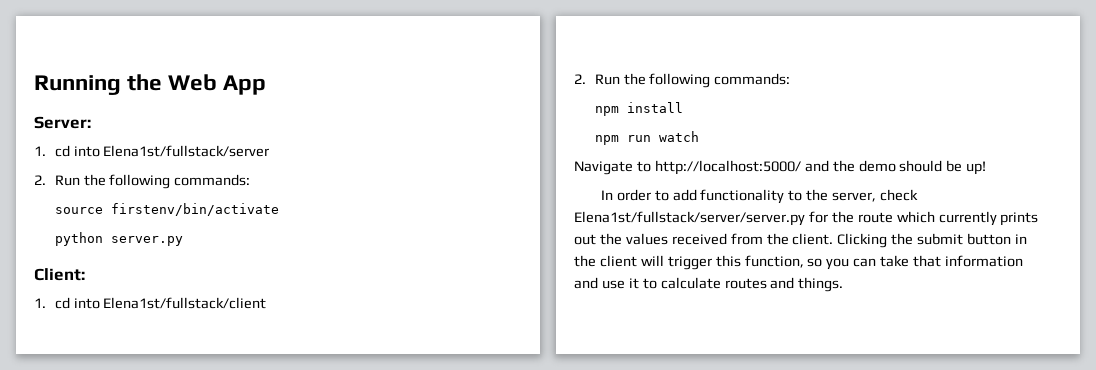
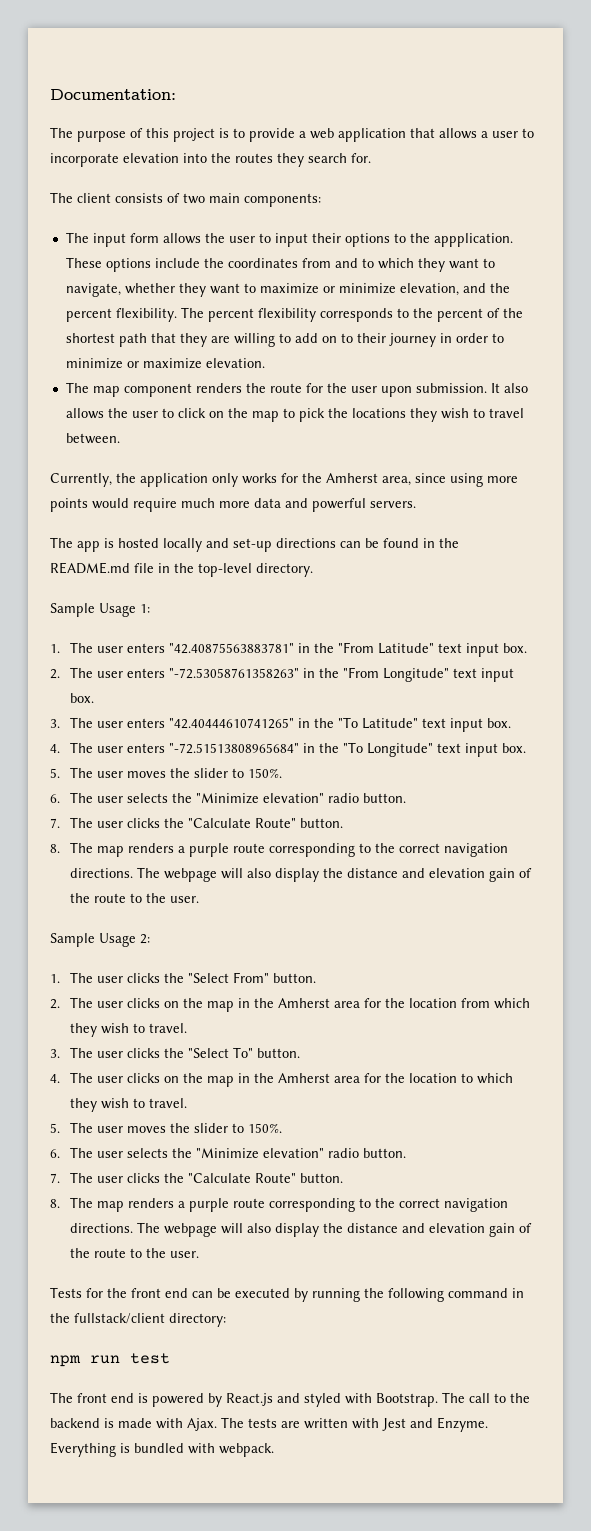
[34,74,267,95] [34,116,91,129] [34,145,270,157] [34,174,251,189] [54,203,279,216] [54,232,183,246] [34,268,85,281] [34,297,267,309] [574,73,791,88] [594,102,683,116] [594,131,699,145] [574,160,987,175] [600,189,919,204] [574,211,1039,226] [574,233,1028,248] [574,255,1024,270] [574,277,844,292] Running the Web App // Server: // 1. cd into Elena1st/fullstack/server // 2. Run the following commands: // source firstenv/bin/activate // python server.py // Client: // 1. cd into Elena1st/fullstack/client // 2. Run the following commands: // npm install // npm run watch // Navigate to http://localhost:5000/ and the demo should be up! // In order to add functionality to the server, check Elena1st/fullstack/server/server.py for the route which currently prints out the values received from the client. Clicking the submit button in the client will trigger this function, so you can take that information and use it to calculate routes and things. -> [50,89,176,100] [50,127,534,142] [50,153,371,167] [50,192,321,207] [65,232,513,247] [65,257,495,272] [65,283,510,297] [65,307,523,322] [65,333,504,347] [65,358,265,369] [65,382,528,397] [65,408,524,422] [65,433,120,444] [50,473,518,487] [50,498,416,512] [50,537,459,552] [50,562,313,577] [50,603,150,617] [50,642,528,657] [50,667,515,682] [70,693,95,703] [50,717,512,732] [50,742,527,757] [50,767,283,778] [50,792,407,804] [50,817,344,828] [50,842,509,857] [70,867,533,882] [70,893,200,903] [50,933,150,947] [50,972,317,983] [50,997,531,1012] [70,1023,188,1037] [50,1047,301,1058] [50,1072,514,1087] [70,1098,188,1112] [50,1122,283,1133] [50,1147,407,1159] [50,1172,344,1183] [50,1197,509,1212] [70,1222,533,1237] [70,1248,200,1258] [50,1287,524,1302] [50,1313,226,1327] [50,1353,170,1367] [50,1392,530,1407] [50,1417,488,1432] [50,1442,274,1457] Documentation: // The purpose of this project is to provide a web application that allows a user to incorporate elevation into the routes they search for. // The client consists of two main components: // The input form allows the user to input their options to the appplication. These options include the coordinates from and to which they want to navigate, whether they want to maximize or minimize elevation, and the percent flexibility. The percent flexibility corresponds to the percent of the shortest path that they are willing to add on to their journey in order to minimize or maximize elevation. // The map component renders the route for the user upon submission. It also allows the user to click on the map to pick the locations they wish to travel between. // Currently, the application only works for the Amherst area, since using more points would require much more data and powerful servers. // The app is hosted locally and set-up directions can be found in the README.md file in the top-level directory. // Sample Usage 1: // 1. The user enters "42.40875563883781" in the "From Latitude" text input box. // 2. The user enters "-72.53058761358263" in the "From Longitude" text input box. // 3. The user enters "42.40444610741265" in the "To Latitude" text input box. // 4. The user enters "-72.51513808965684" in the "To Longitude" text input box. // 5. The user moves the slider to 150%. // 6. The user selects the "Minimize elevation" radio button. // 7. The user clicks the "Calculate Route" button. // 8. The map renders a purple route corresponding to the correct navigation directions. The webpage will also display the distance and elevation gain of the route to the user. // Sample Usage 2: // 1. The user clicks the "Select From" button. // 2. The user clicks on the map in the Amherst area for the location from which they wish to travel. // 3. The user clicks the "Select To" button. // 4. The user clicks on the map in the Amherst area for the location to which they wish to travel. // 5. The user moves the slider to 150%. // 6. The user selects the "Minimize elevation" radio button. // 7. The user clicks the "Calculate Route" button. // 8. The map renders a purple route corresponding to the correct navigation directions. The webpage will also display the distance and elevation gain of the route to the user. // Tests for the front end can be executed by running the following command in the fullstack/client directory: // npm run test // The front end is powered by React.js and styled with Bootstrap. The call to the backend is made with Ajax. The tests are written with Jest and Enzyme. Everything is bundled with webpack.

